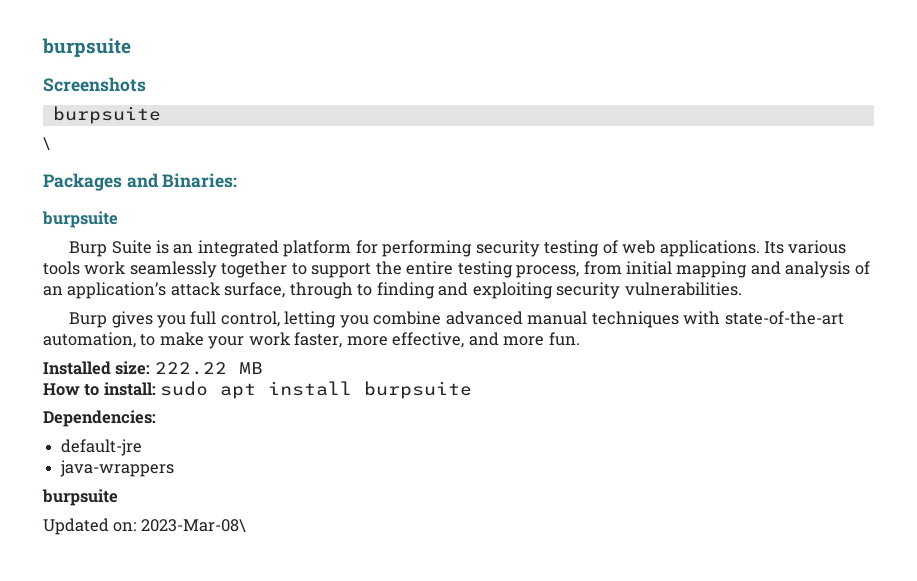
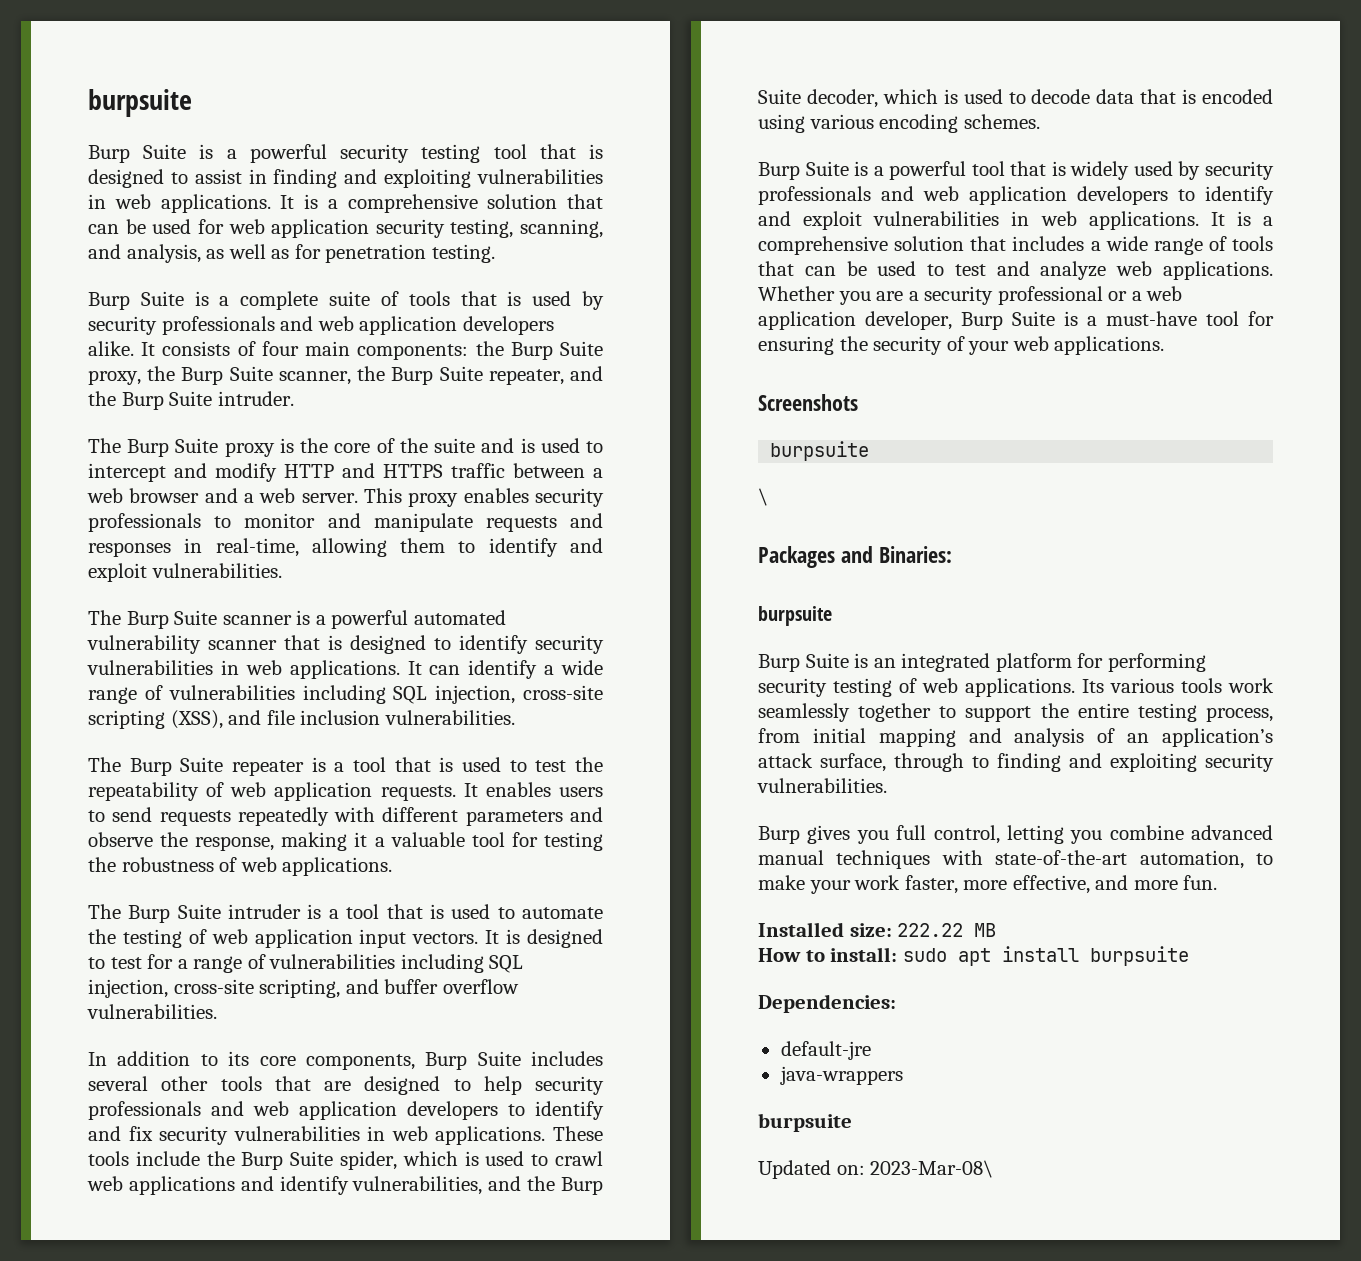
[42,38,131,57] burpsuite -> [88,89,192,117] [88,144,603,163] [88,169,603,188] [88,194,603,213] [88,219,603,238] [88,244,495,263] [88,291,604,310] [88,316,554,335] [88,341,603,360] [88,366,603,385] [88,391,294,410] [88,438,603,457] [88,463,603,482] [87,488,604,507] [88,513,604,532] [88,538,603,557] [88,563,282,582] [88,610,506,629] [87,635,604,654] [87,660,603,679] [88,685,603,704] [88,710,515,729] [88,757,604,776] [88,782,604,801] [88,807,603,826] [88,832,603,851] [88,857,393,876] [88,904,604,923] [88,929,604,948] [88,954,524,973] [88,979,519,998] [87,1004,217,1019] [88,1051,603,1070] [88,1076,604,1095] [88,1101,604,1120] [88,1126,603,1145] [88,1151,604,1170] [87,1176,603,1195] [758,89,1273,108] [758,114,1040,133] [758,161,1274,180] [758,186,1274,205] [758,211,1273,230] [758,236,1273,255] [758,261,1273,280] [758,286,1183,305] [758,311,1274,330] [758,336,1165,355] burpsuite // Burp Suite is a powerful security testing tool that is designed to assist in finding and exploiting vulnerabilities in web applications. It is a comprehensive solution that can be used for web application security testing, scanning, and analysis, as well as for penetration testing. // Burp Suite is a complete suite of tools that is used by security professionals and web application developers alike. It consists of four main components: the Burp Suite proxy, the Burp Suite scanner, the Burp Suite repeater, and the Burp Suite intruder. // The Burp Suite proxy is the core of the suite and is used to intercept and modify HTTP and HTTPS traffic between a web browser and a web server. This proxy enables security professionals to monitor and manipulate requests and responses in real-time, allowing them to identify and exploit vulnerabilities. // The Burp Suite scanner is a powerful automated vulnerability scanner that is designed to identify security vulnerabilities in web applications. It can identify a wide range of vulnerabilities including SQL injection, cross-site scripting (XSS), and file inclusion vulnerabilities. // The Burp Suite repeater is a tool that is used to test the repeatability of web application requests. It enables users to send requests repeatedly with different parameters and observe the response, making it a valuable tool for testing the robustness of web applications. // The Burp Suite intruder is a tool that is used to automate the testing of web application input vectors. It is designed to test for a range of vulnerabilities including SQL injection, cross-site scripting, and buffer overflow vulnerabilities. // In addition to its core components, Burp Suite includes several other tools that are designed to help security professionals and web application developers to identify and fix security vulnerabilities in web applications. These tools include the Burp Suite spider, which is used to crawl web applications and identify vulnerabilities, and the Burp Suite decoder, which is used to decode data that is encoded using various encoding schemes. // Burp Suite is a powerful tool that is widely used by security professionals and web application developers to identify and exploit vulnerabilities in web applications. It is a comprehensive solution that includes a wide range of tools that can be used to test and analyze web applications. Whether you are a security professional or a web application developer, Burp Suite is a must-have tool for ensuring the security of your web applications.

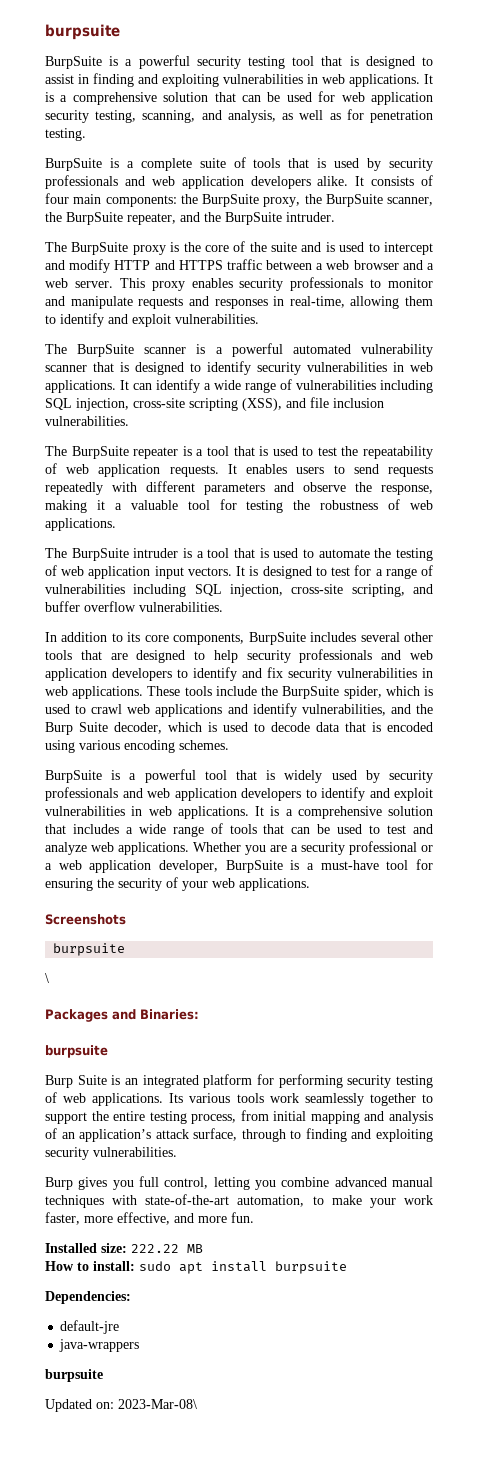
[88,89,192,117] [88,144,187,163] burpsuite // Burp Suite -> [45,24,120,40] [45,56,102,69] burpsuite // BurpSuite
[88,291,184,310] Burp Suite -> [45,158,102,171] BurpSuite
[510,341,603,360] [88,366,483,385] Burp Suite proxy, the Burp Suite scanner, the Burp Suite -> [202,194,433,207] [45,212,123,225] BurpSuite proxy, the BurpSuite scanner, the BurpSuite
[121,391,213,410] Burp Suite -> [225,212,282,225] BurpSuite
[127,438,219,457] Burp Suite -> [71,242,129,255] BurpSuite
[126,610,218,629] Burp Suite -> [77,344,135,357] BurpSuite
[129,757,224,776] Burp Suite -> [71,446,129,459] BurpSuite
[128,904,221,923] Burp Suite -> [71,548,129,561] BurpSuite
[425,1051,521,1070] Burp Suite -> [248,632,306,645] BurpSuite
[241,1151,334,1170] Burp Suite -> [282,686,340,699] BurpSuite
[758,161,849,180] Burp Suite -> [45,770,102,783] BurpSuite
[961,311,1055,330] Burp Suite -> [225,860,283,873] BurpSuite

